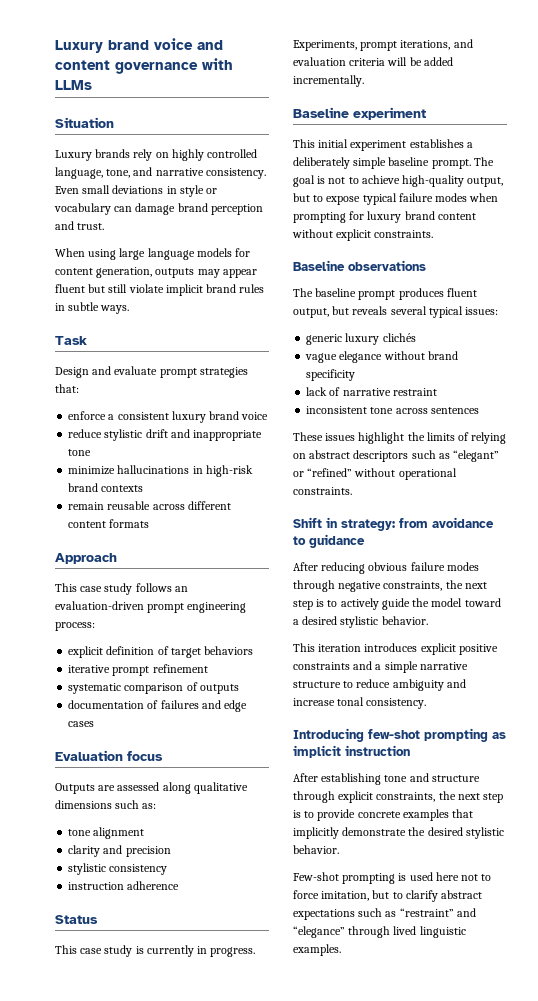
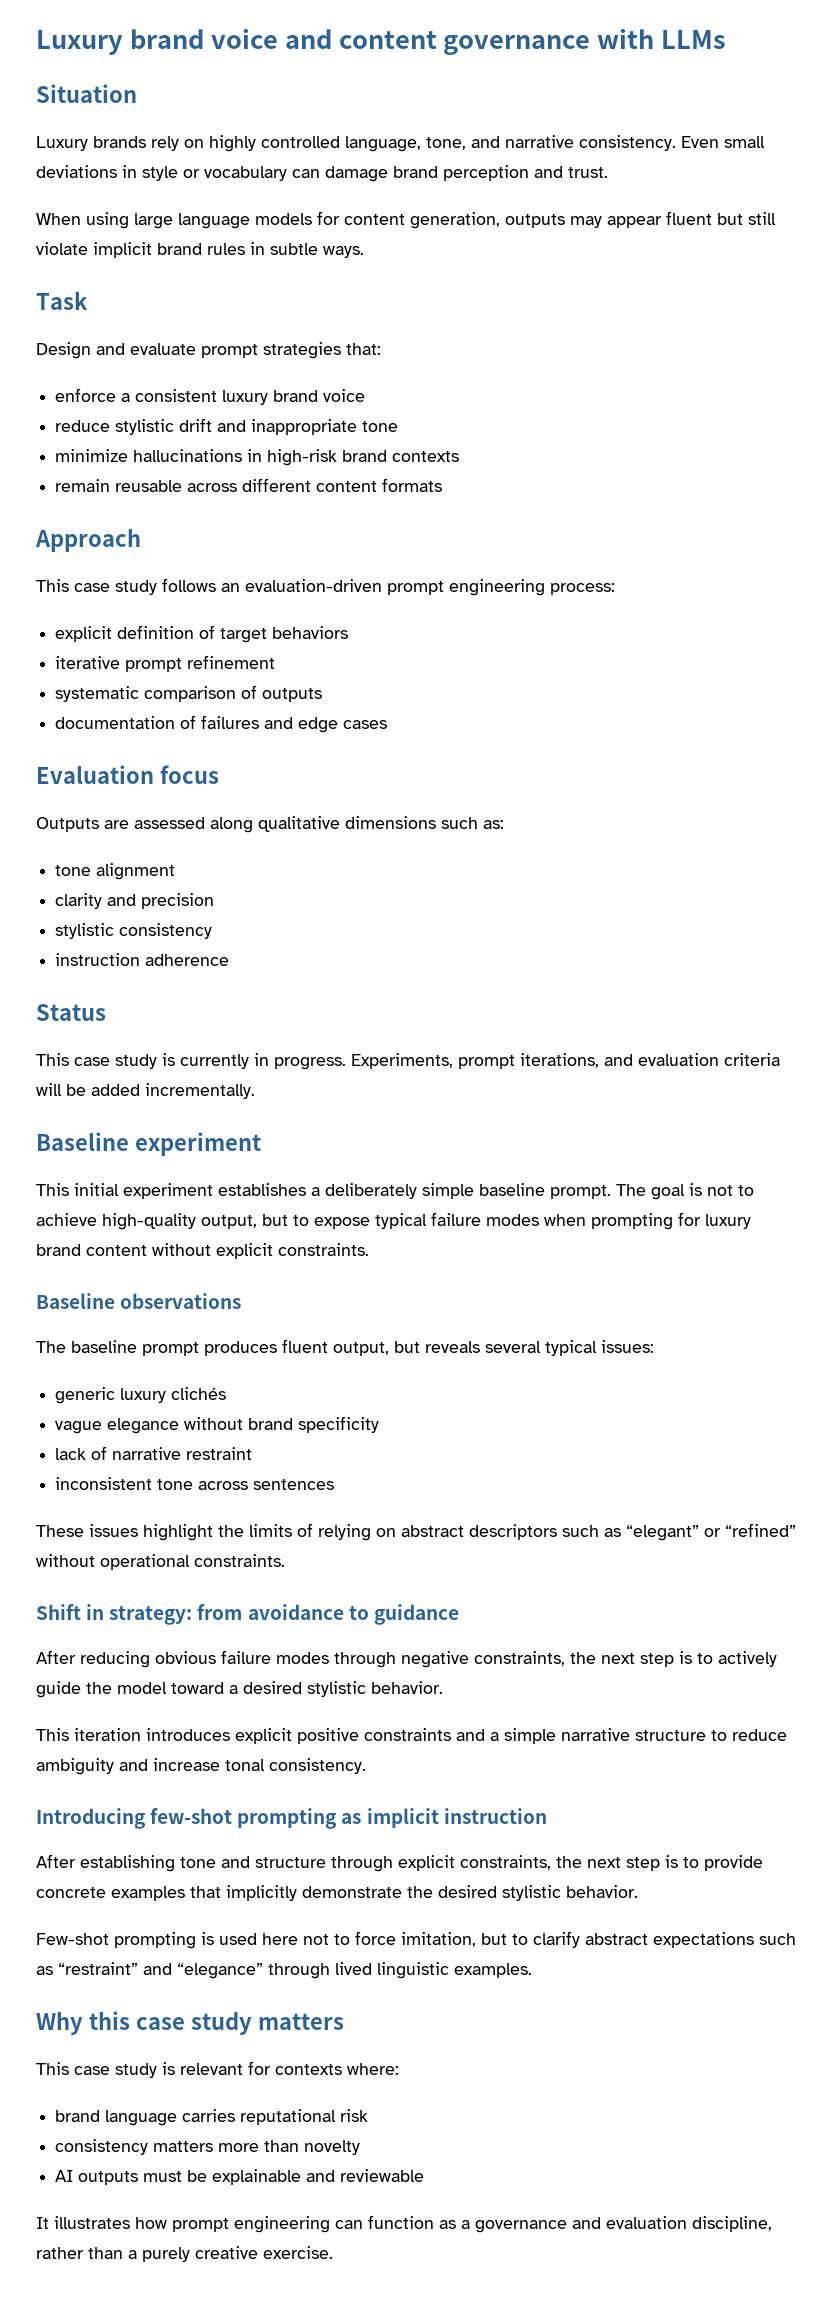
(341, 950) none -> [36,2011,344,2035] [36,2061,399,2078] [55,2109,369,2126] [55,2139,361,2155] [55,2169,425,2185] [36,2215,772,2233] [36,2246,333,2262] // Why this case study matters // This case study is relevant for contexts where: // brand language carries reputational risk // consistency matters more than novelty // AI outputs must be explainable and reviewable // It illustrates how prompt engineering can function as a governance and evaluation discipline, rather than a purely creative exercise.

